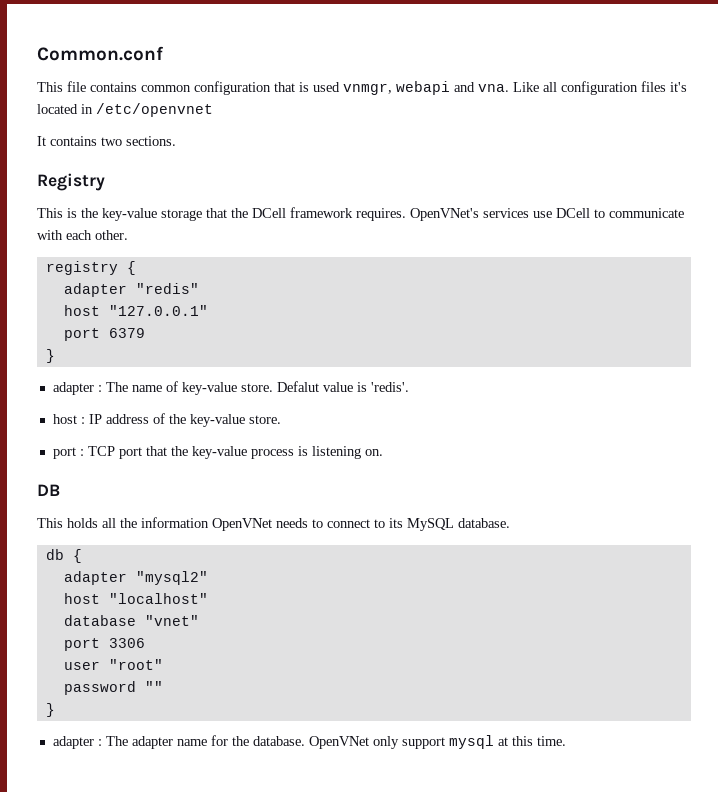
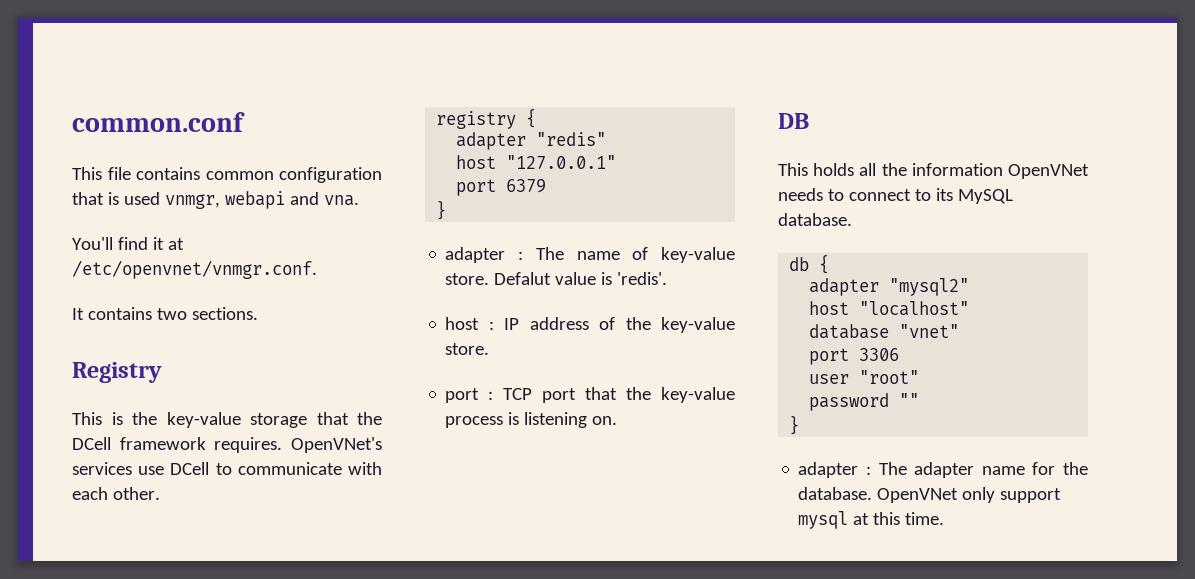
[37,46,164,61] Common.conf -> [72,112,245,132] common.conf
[513,81,687,95] [37,103,213,117] Like all configuration files it's located in /etc/openvnet -> [72,237,184,250] [72,260,317,279] // You'll find it at /etc/openvnet/vnmgr.conf.

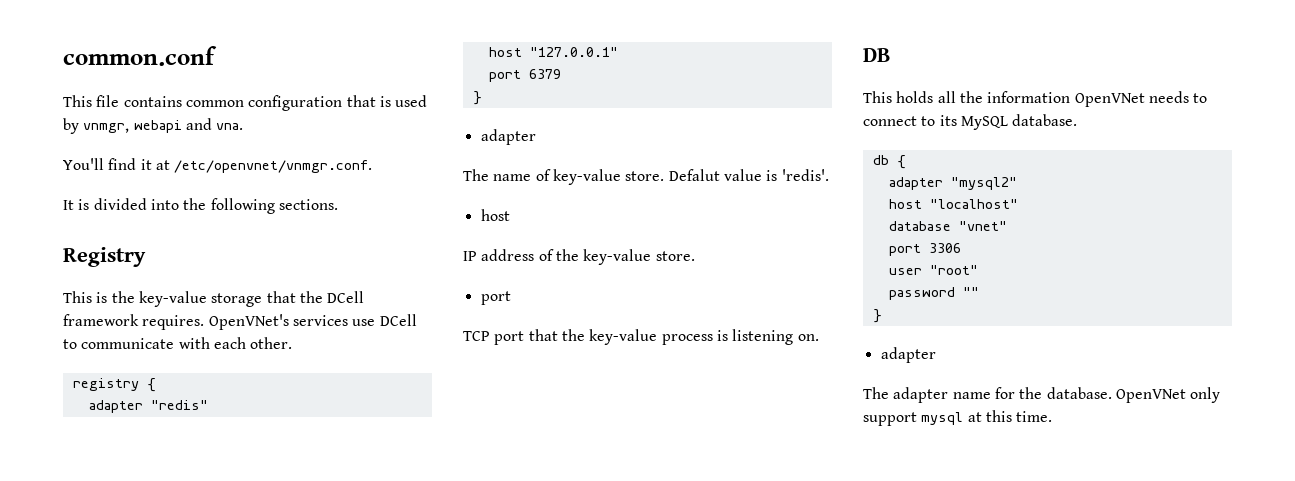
(160, 198) none -> [63,118,79,134] by
[87,307,187,320] contains two -> [78,198,275,214] is divided into the following
[518,251,524,260] : -> (536, 137) //
[488,321,494,330] : -> (510, 215) //
[488,391,494,400] : -> (511, 298) //
[865,466,871,475] : -> (936, 355) //

